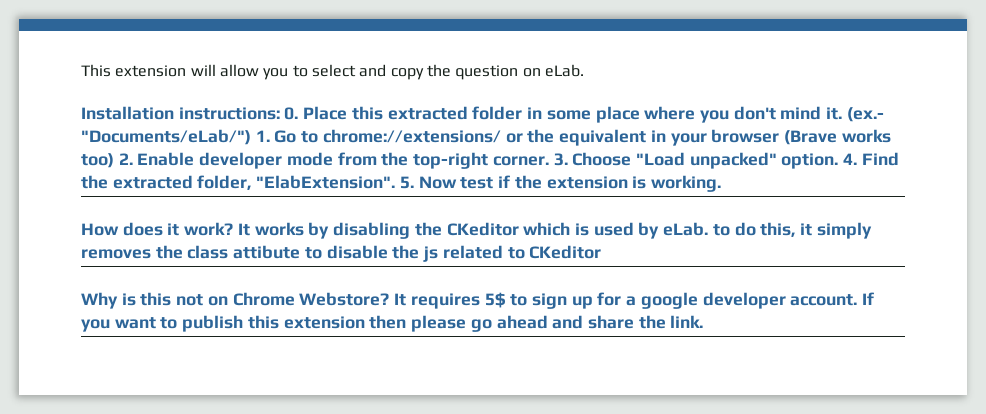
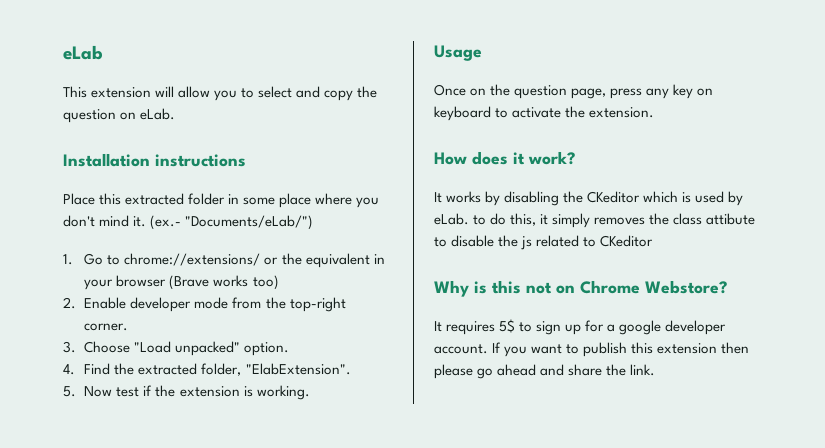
(81, 70) none -> [63,45,103,60] eLab //
[178,107,299,120] instructions: 0. -> [155,154,246,167] instructions //
(251, 137) none -> (314, 222) //
(114, 160) none -> (279, 282) //
(549, 161) none -> (129, 327) //
(839, 161) none -> (290, 349) //
(396, 182) none -> (351, 369) //
(721, 183) none -> [434,45,482,61] [434,84,714,99] [434,106,655,121] // Usage // Once on the question page, press any key on keyboard to activate the extension.
(234, 229) none -> (575, 158) //
(390, 299) none -> (727, 287) //

